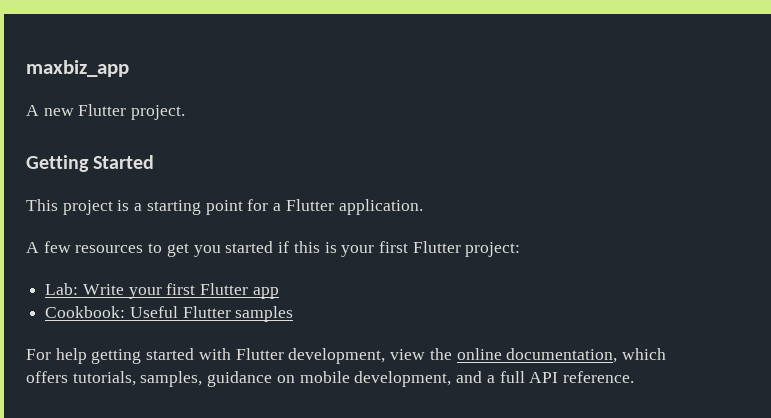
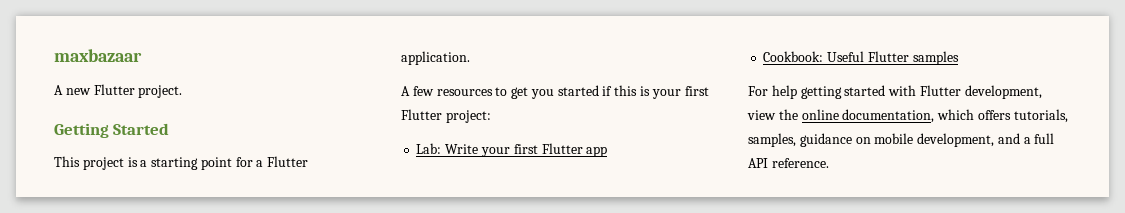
[26,60,129,77] maxbiz_app -> [54,49,142,62] maxbazaar

